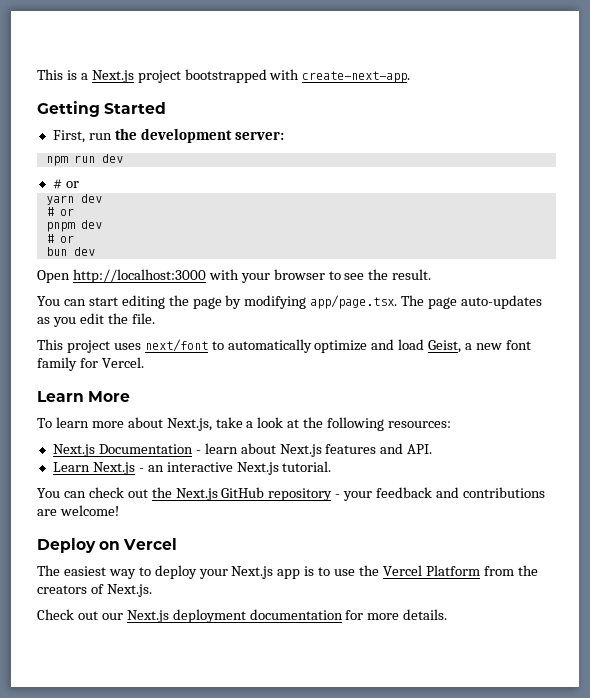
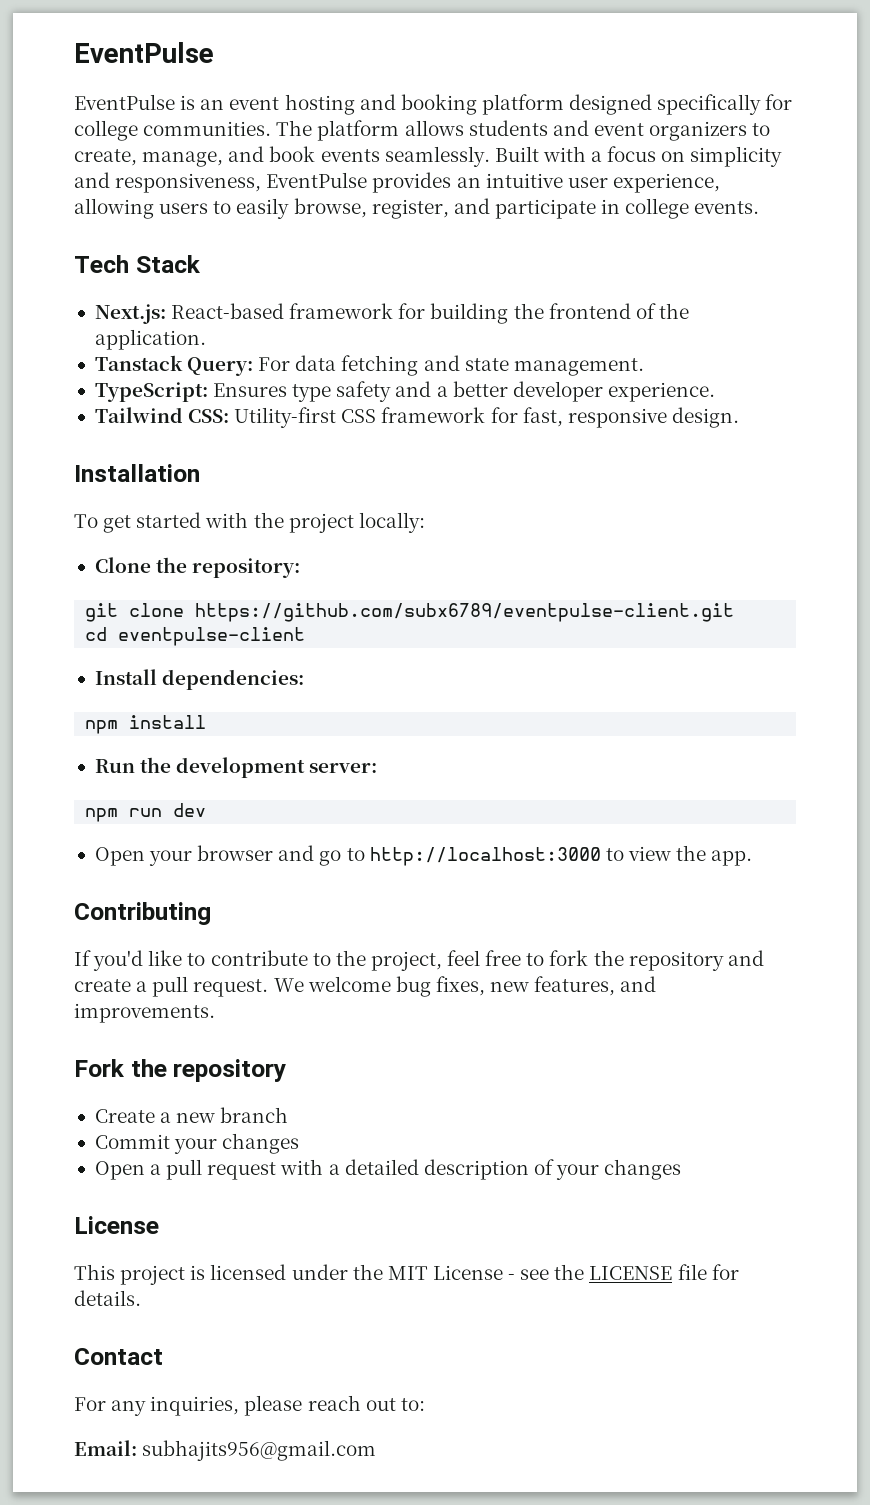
[37,69,411,83] [37,101,167,117] [52,130,112,143] This is a Next.js project bootstrapped with create-next-app. // Getting Started // First, run -> [74,42,214,63] [74,94,793,115] [74,120,771,141] [74,146,783,167] [74,172,720,193] [74,198,760,219] [74,255,200,273] [94,303,689,324] [94,329,206,350] [94,355,644,376] [94,381,715,402] [94,407,739,428] [74,464,200,482] [74,512,425,533] [94,557,301,578] [85,603,735,622] [85,627,306,646] [94,669,305,690] [85,715,207,734] [94,759,135,773] EventPulse // EventPulse is an event hosting and booking platform designed specifically for college communities. The platform allows students and event organizers to create, manage, and book events seamlessly. Built with a focus on simplicity and responsiveness, EventPulse provides an intuitive user experience, allowing users to easily browse, register, and participate in college events. // Tech Stack // Next.js: React-based framework for building the frontend of the application. // Tanstack Query: For data fetching and state management. // TypeScript: Ensures type safety and a better developer experience. // Tailwind CSS: Utility-first CSS framework for fast, responsive design. // Installation // To get started with the project locally: // Clone the repository: // git clone https://github.com/subx6789/eventpulse-client.git // cd eventpulse-client // Install dependencies: // npm install // Run
[52,179,79,189] [45,194,102,205] [45,207,74,216] [45,220,102,232] [45,234,74,243] [45,247,95,256] [37,269,432,283] [37,295,543,309] [37,313,155,327] [37,339,531,353] [37,357,144,371] [37,391,131,402] [37,417,452,431] [52,443,433,457] [52,461,332,475] [37,487,545,501] [37,505,119,516] [37,538,178,553] [37,565,538,579] [37,584,152,597] [37,609,448,623] # or // yarn dev // # or // pnpm dev // # or // bun dev // Open http://localhost:3000 with your browser to see the result. // You can start editing the page by modifying app/page.tsx. The page auto-updates as you edit the file. // This project uses next/font to automatically optimize and load Geist, a new font family for Vercel. // Learn More // To learn more about Next.js, take a look at the following resources: // Next.js Documentation - learn about Next.js features and API. // Learn Next.js - an interactive Next.js tutorial. // You can check out the Next.js GitHub repository - your feedback and contributions are welcome! // Deploy on Vercel // The easiest way to deploy your Next.js app is to use the Vercel Platform from the creators of Next.js. // Check out our Next.js deployment documentation for more details. -> [94,845,753,866] [74,902,211,925] [74,950,764,971] [74,976,657,997] [74,1003,215,1023] [74,1059,287,1082] [94,1107,289,1123] [94,1133,300,1154] [94,1159,682,1180] [74,1216,159,1234] [74,1264,739,1285] [74,1290,141,1306] [74,1348,163,1365] [74,1395,425,1416] [74,1440,377,1461] Open your browser and go to http://localhost:3000 to view the app. // Contributing // If you'd like to contribute to the project, feel free to fork the repository and create a pull request. We welcome bug fixes, new features, and improvements. // Fork the repository // Create a new branch // Commit your changes // Open a pull request with a detailed description of your changes // License // This project is licensed under the MIT License - see the LICENSE file for details. // Contact // For any inquiries, please reach out to: // Email: subhajits956@gmail.com

